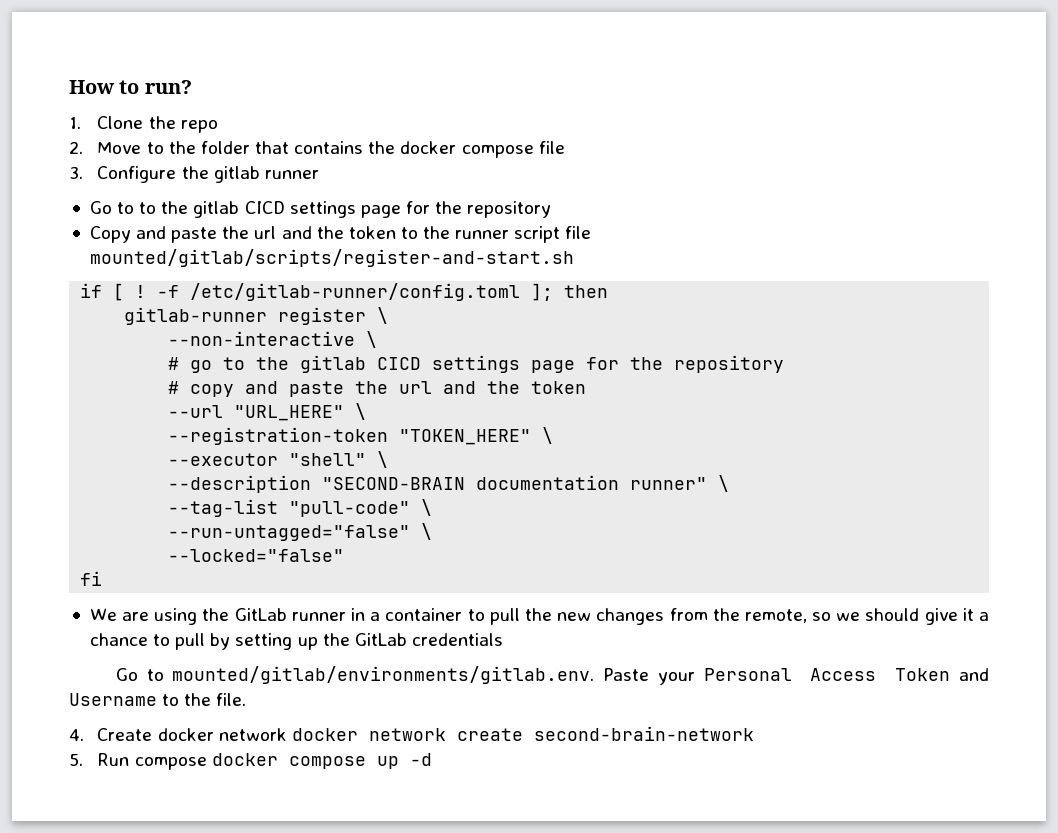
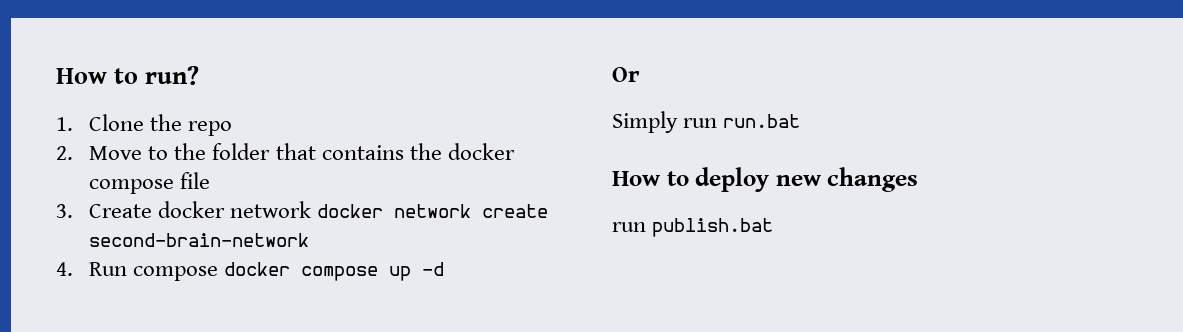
[97,166,319,183] [89,201,552,218] [89,226,592,243] [89,249,574,267] [80,283,609,301] [124,307,389,325] [168,331,378,348] [168,355,785,373] [168,381,587,397] [168,403,367,421] [168,427,554,445] [168,451,389,468] [168,475,730,493] [168,499,433,517] [168,523,433,541] [168,549,345,562] [80,571,103,586] [89,608,989,625] [89,633,503,650] [115,666,990,685] [69,693,247,706] [69,729,84,741] Configure the gitlab runner // Go to to the gitlab CICD settings page for the repository // Copy and paste the url and the token to the runner script file mounted/gitlab/scripts/register-and-start.sh // if [ ! -f /etc/gitlab-runner/config.toml ]; then // gitlab-runner register \ // --non-interactive \ // # go to the gitlab CICD settings page for the repository // # copy and paste the url and the token // --url "URL_HERE" \ // --registration-token "TOKEN_HERE" \ // --executor "shell" \ // --description "SECOND-BRAIN documentation runner" \ // --tag-list "pull-code" \ // --run-untagged="false" \ // --locked="false" // fi // We are using the GitLab runner in a container to pull the new changes from the remote, so we should give it a chance to pull by setting up the GitLab credentials // Go to mounted/gitlab/environments/gitlab.env. Paste your Personal Access Token and Username to the file. // 4. -> (73, 211) none
[69,753,83,766] 5. -> [56,262,73,276] 4.
(432, 759) none -> [612,67,640,82] [612,111,801,133] [612,167,919,192] [612,218,774,237] // Or // Simply run run.bat // How to deploy new changes // run publish.bat

